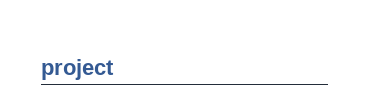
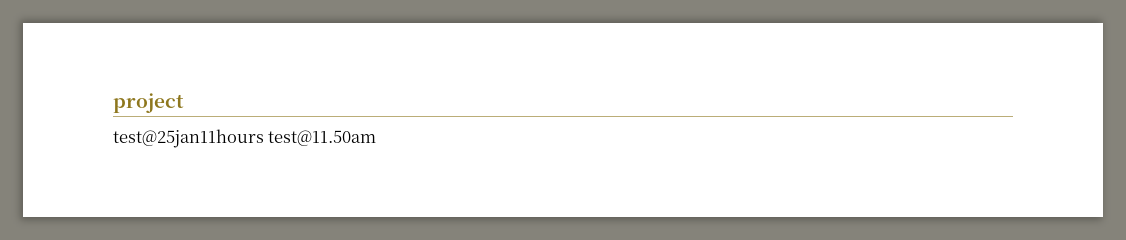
(114, 69) none -> [113,129,377,148] // test@25jan11hours test@11.50am

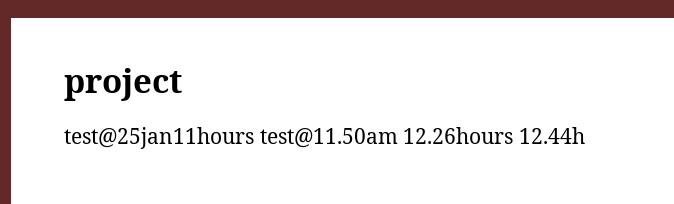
(377, 138) none -> [403,127,586,144] 12.26hours 12.44h

